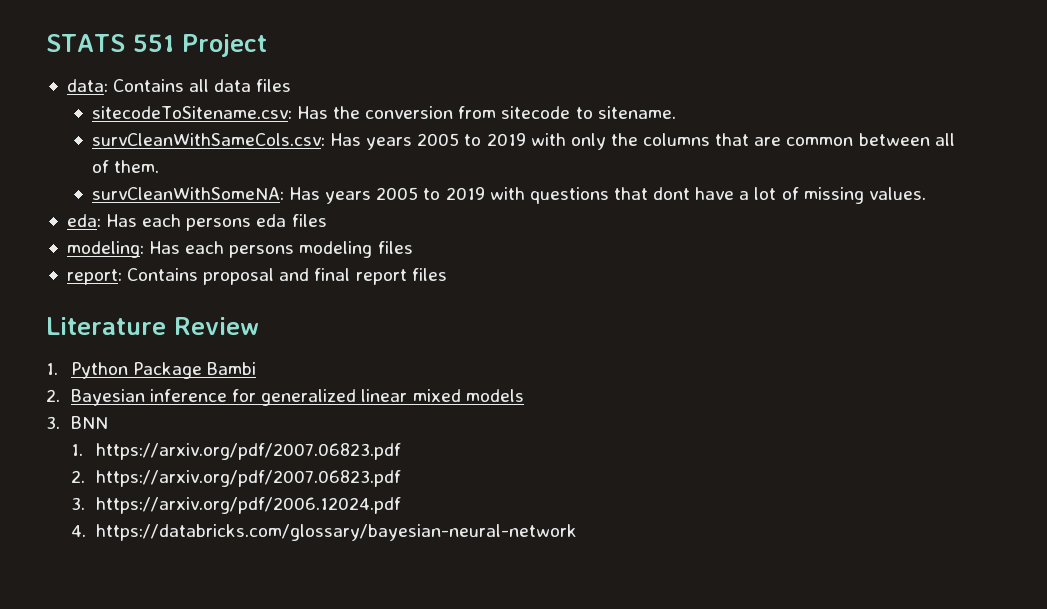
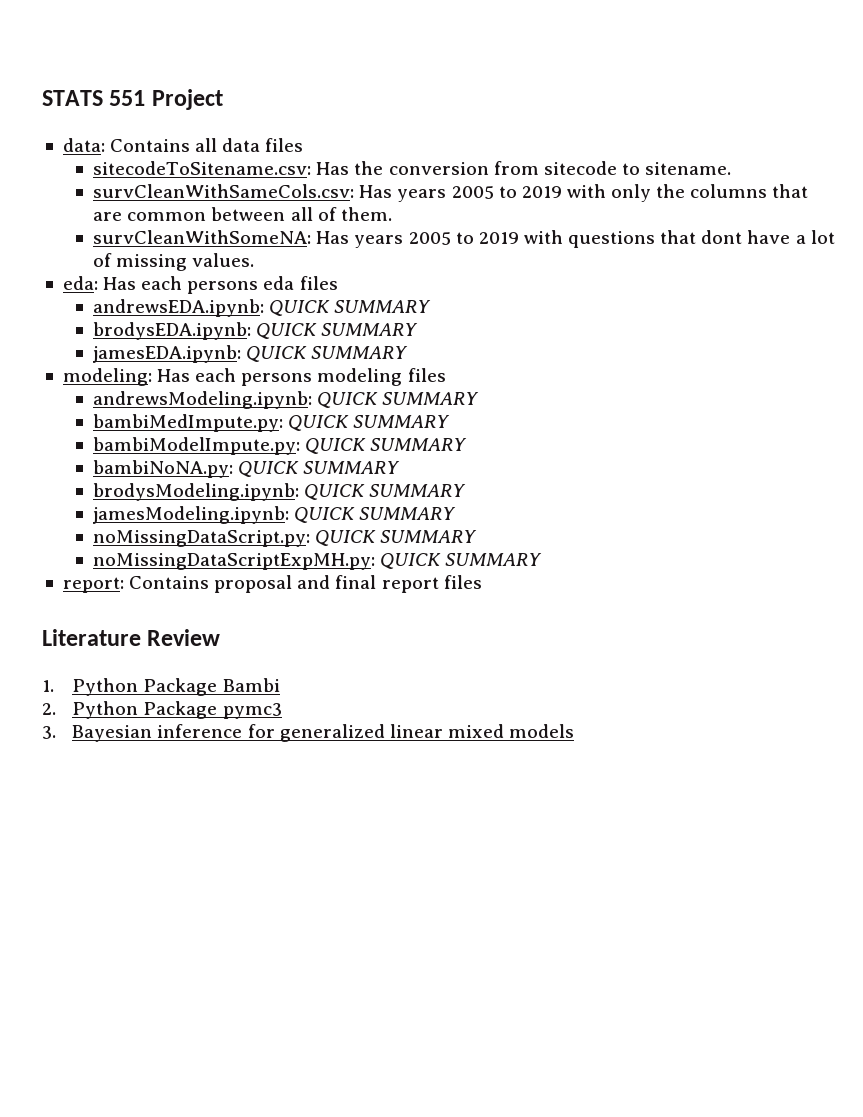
(327, 220) none -> [93,299,432,317] [93,322,419,340] [93,345,409,363] // andrewsEDA.ipynb: QUICK SUMMARY // brodysEDA.ipynb: QUICK SUMMARY // jamesEDA.ipynb: QUICK SUMMARY
(413, 247) none -> [93,391,480,409] [93,414,451,432] [93,437,468,455] [93,460,401,478] [93,483,467,501] [93,506,457,524] [93,530,478,547] [93,553,543,570] // andrewsModeling.ipynb: QUICK SUMMARY // bambiMedImpute.py: QUICK SUMMARY // bambiModelImpute.py: QUICK SUMMARY // bambiNoNA.py: QUICK SUMMARY // brodysModeling.ipynb: QUICK SUMMARY // jamesModeling.ipynb: QUICK SUMMARY // noMissingDataScript.py: QUICK SUMMARY // noMissingDataScriptExpMH.py: QUICK SUMMARY
(60, 395) none -> [72,701,282,719] [42,726,56,739] Python Package pymc3 // 3.
[46,416,108,429] [70,443,401,460] [70,470,401,487] [70,497,401,514] [70,524,577,541] // 3. BNN // 1. https://arxiv.org/pdf/2007.06823.pdf // 2. https://arxiv.org/pdf/2007.06823.pdf // 3. https://arxiv.org/pdf/2006.12024.pdf // 4. https://databricks.com/glossary/bayesian-neural-network -> (575, 731) none

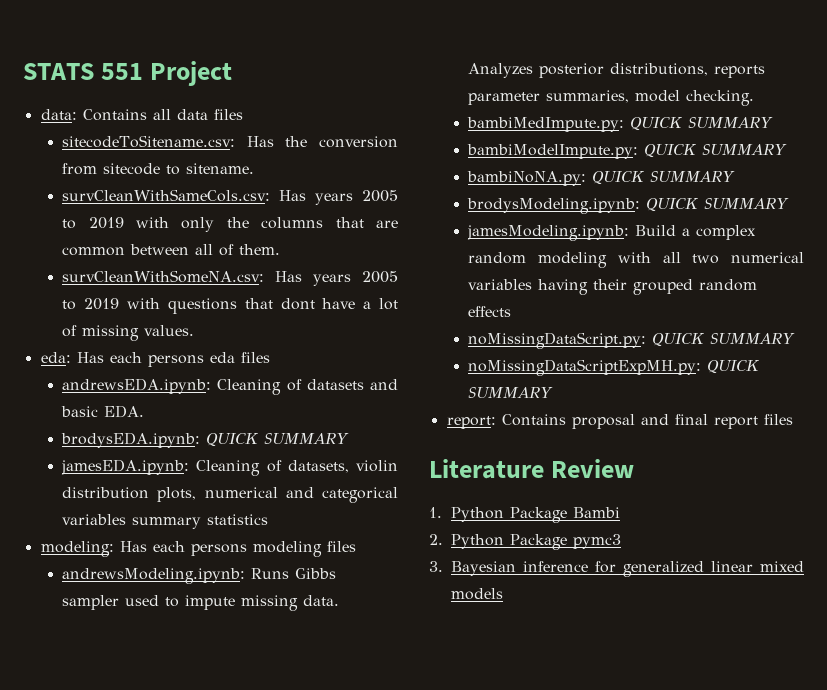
[93,230,312,244] survCleanWithSomeNA: -> [62,270,265,283] survCleanWithSomeNA.csv:
[269,300,432,316] [93,322,419,340] [93,345,409,363] QUICK SUMMARY // brodysEDA.ipynb: QUICK SUMMARY // jamesEDA.ipynb: QUICK SUMMARY -> [217,379,398,395] [61,405,145,418] [61,432,350,448] [61,459,398,476] [62,487,398,503] [62,514,269,529] Cleaning of datasets and basic EDA. // brodysEDA.ipynb: QUICK SUMMARY // jamesEDA.ipynb: Cleaning of datasets, violin distribution plots, numerical and categorical variables summary statistics
[317,392,480,408] QUICK SUMMARY -> [251,568,337,579] [62,595,340,611] [468,63,766,78] [468,90,755,106] Runs Gibbs sampler used to impute missing data. Analyzes posterior distributions, reports parameter summaries, model checking.
[294,507,457,523] QUICK SUMMARY -> [635,225,757,240] [468,252,804,268] [468,279,758,295] [468,306,512,317] Build a complex random modeling with all two numerical variables having their grouped random effects

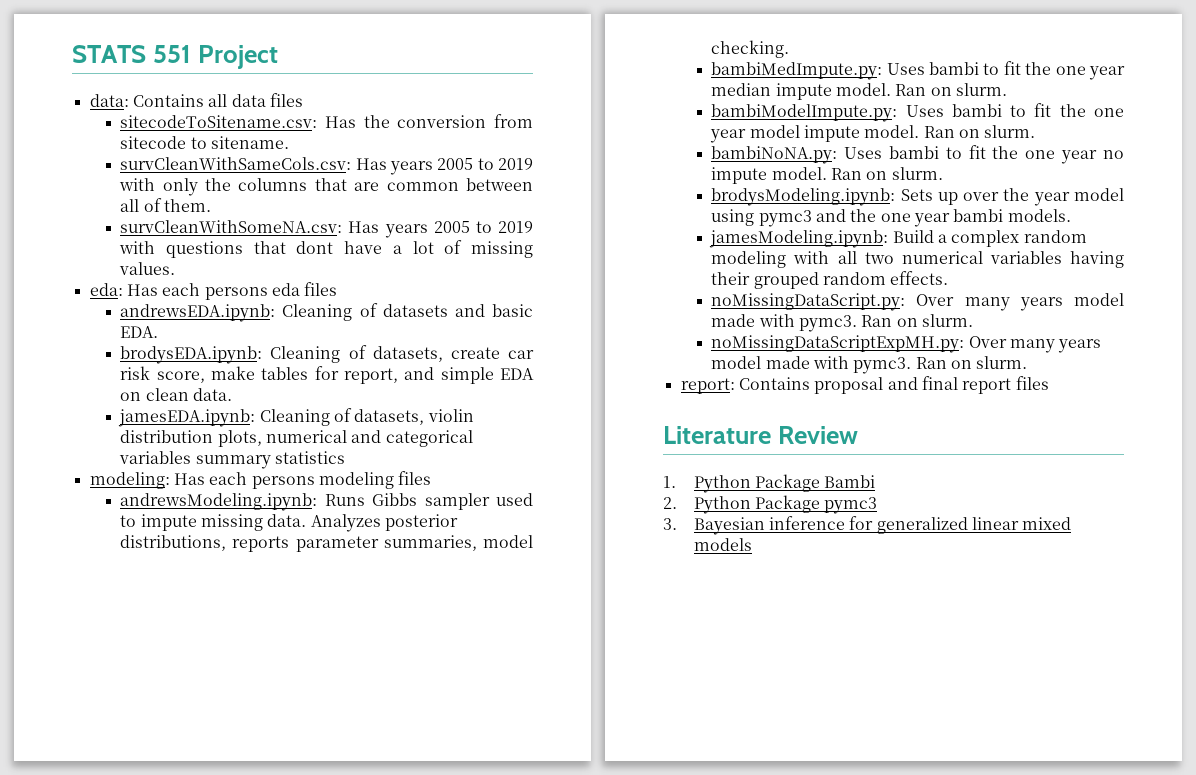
[206,433,350,447] QUICK SUMMARY -> [270,345,534,363] [120,366,534,384] [120,388,232,401] Cleaning of datasets, create car risk score, make tables for report, and simple EDA on clean data.
[630,117,774,131] [467,144,788,159] [467,171,736,186] [467,198,790,214] QUICK SUMMARY // bambiModelImpute.py: QUICK SUMMARY // bambiNoNA.py: QUICK SUMMARY // brodysModeling.ipynb: QUICK SUMMARY -> [886,61,1125,80] [711,83,1007,100] [711,103,1124,122] [710,125,1036,143] [711,145,1124,164] [711,167,943,184] [711,188,1124,206] [711,209,1071,227] Uses bambi to fit the one year median impute model. Ran on slurm. // bambiModelImpute.py: Uses bambi to fit the one year model impute model. Ran on slurm. // bambiNoNA.py: Uses bambi to fit the one year no impute model. Ran on slurm. // brodysModeling.ipynb: Sets up over the year model using pymc3 and the one year bambi models.
[468,306,512,317] effects -> [890,271,949,285] effects.
[652,333,796,347] [468,359,760,376] [468,387,554,399] QUICK SUMMARY // noMissingDataScriptExpMH.py: QUICK SUMMARY -> [916,293,1124,311] [711,314,973,332] [711,335,1102,353] [711,356,1028,374] Over many years model made with pymc3. Ran on slurm. // noMissingDataScriptExpMH.py: Over many years model made with pymc3. Ran on slurm.

